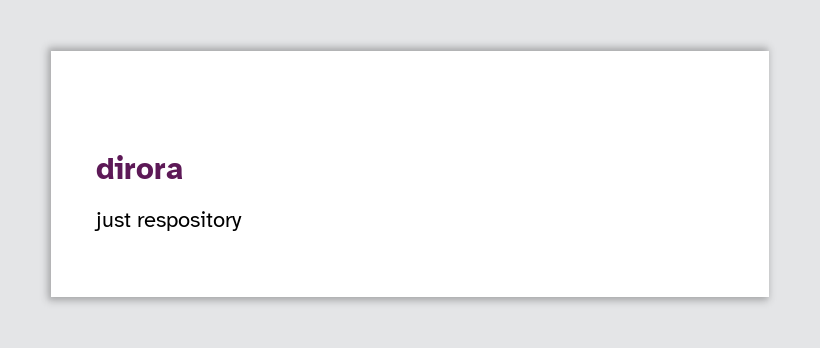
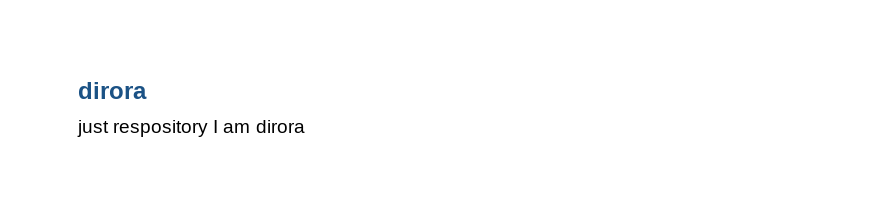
(242, 221) none -> [213,120,305,133] I am dirora

